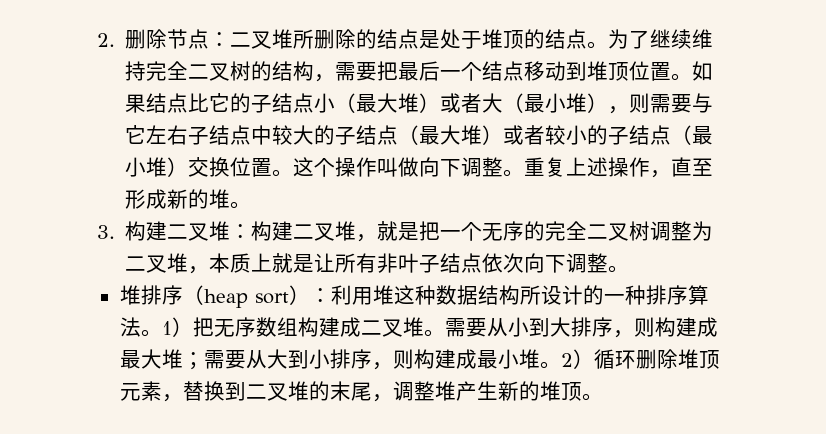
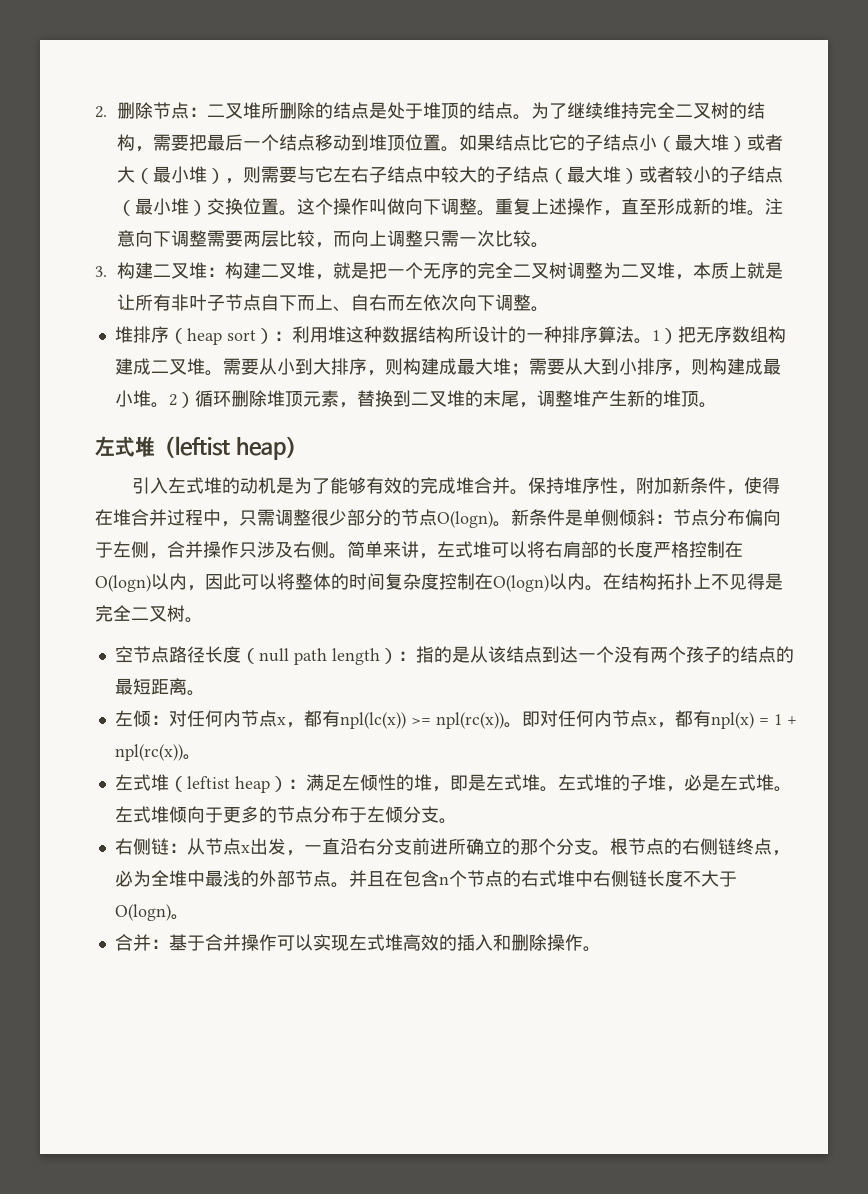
(252, 205) none -> [764,198,783,215] [116,230,549,248] 注意向下调整需要两层比较，而向上调整只需一次比较。
[440,253,483,273] 结点 -> [224,294,423,312] 节点自下而上、自右而左
(603, 397) none -> [95,436,306,460] [131,477,780,495] [95,509,781,528] [95,541,743,559] [95,573,783,592] [95,605,203,623] [114,646,794,665] [114,678,205,696] [114,710,797,729] [114,744,201,761] [114,774,792,793] [114,806,457,824] [114,838,790,856] [114,870,737,888] [114,904,189,921] [114,934,601,952] // 左式堆（leftist heap） // 引入左式堆的动机是为了能够有效的完成堆合并。保持堆序性，附加新条件，使得在堆合并过程中，只需调整很少部分的节点O(logn)。新条件是单侧倾斜：节点分布偏向于左侧，合并操作只涉及右侧。简单来讲，左式堆可以将右肩部的长度严格控制在O(logn)以内，因此可以将整体的时间复杂度控制在O(logn)以内。在结构拓扑上不见得是完全二叉树。 // 空节点路径长度（null path length）：指的是从该结点到达一个没有两个孩子的结点的最短距离。 // 左倾：对任何内节点x，都有npl(lc(x)) >= npl(rc(x))。即对任何内节点x，都有npl(x) = 1 + npl(rc(x))。 // 左式堆（leftist heap）：满足左倾性的堆，即是左式堆。左式堆的子堆，必是左式堆。左式堆倾向于更多的节点分布于左倾分支。 // 右侧链：从节点x出发，一直沿右分支前进所确立的那个分支。根节点的右侧链终点，必为全堆中最浅的外部节点。并且在包含n个节点的右式堆中右侧链长度不大于O(logn)。 // 合并：基于合并操作可以实现左式堆高效的插入和删除操作。

